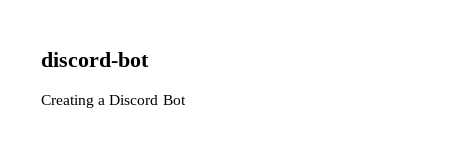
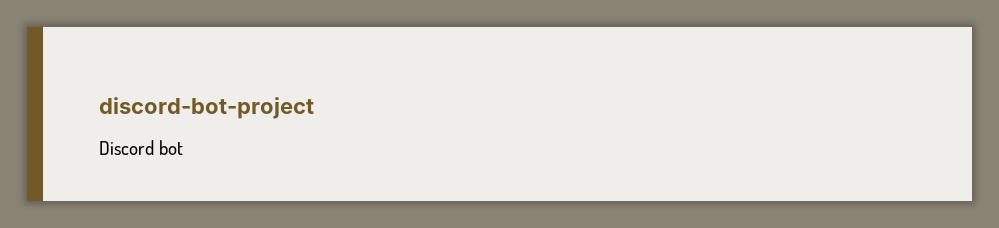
[41,52,149,67] [41,95,186,108] discord-bot // Creating a Discord Bot -> [99,97,314,119] [99,140,184,155] discord-bot-project // Discord bot

